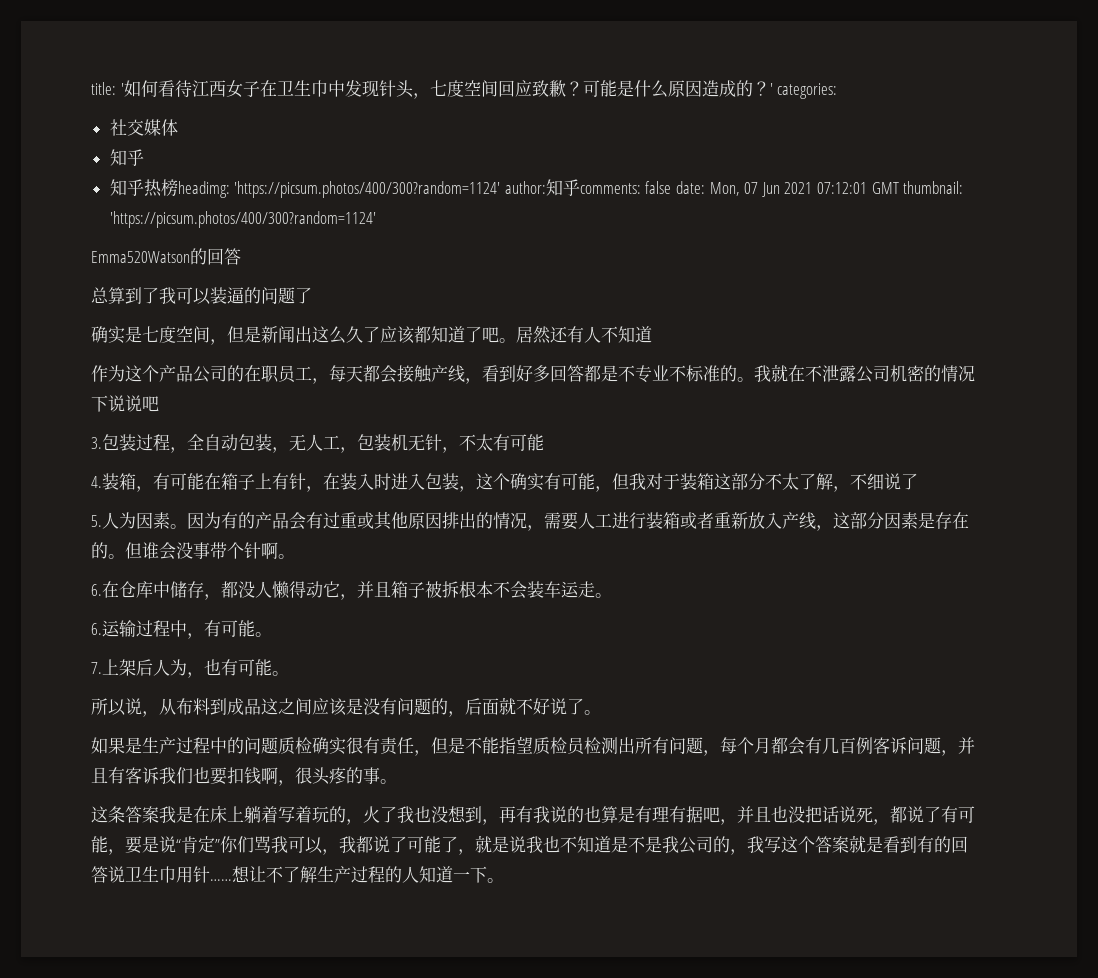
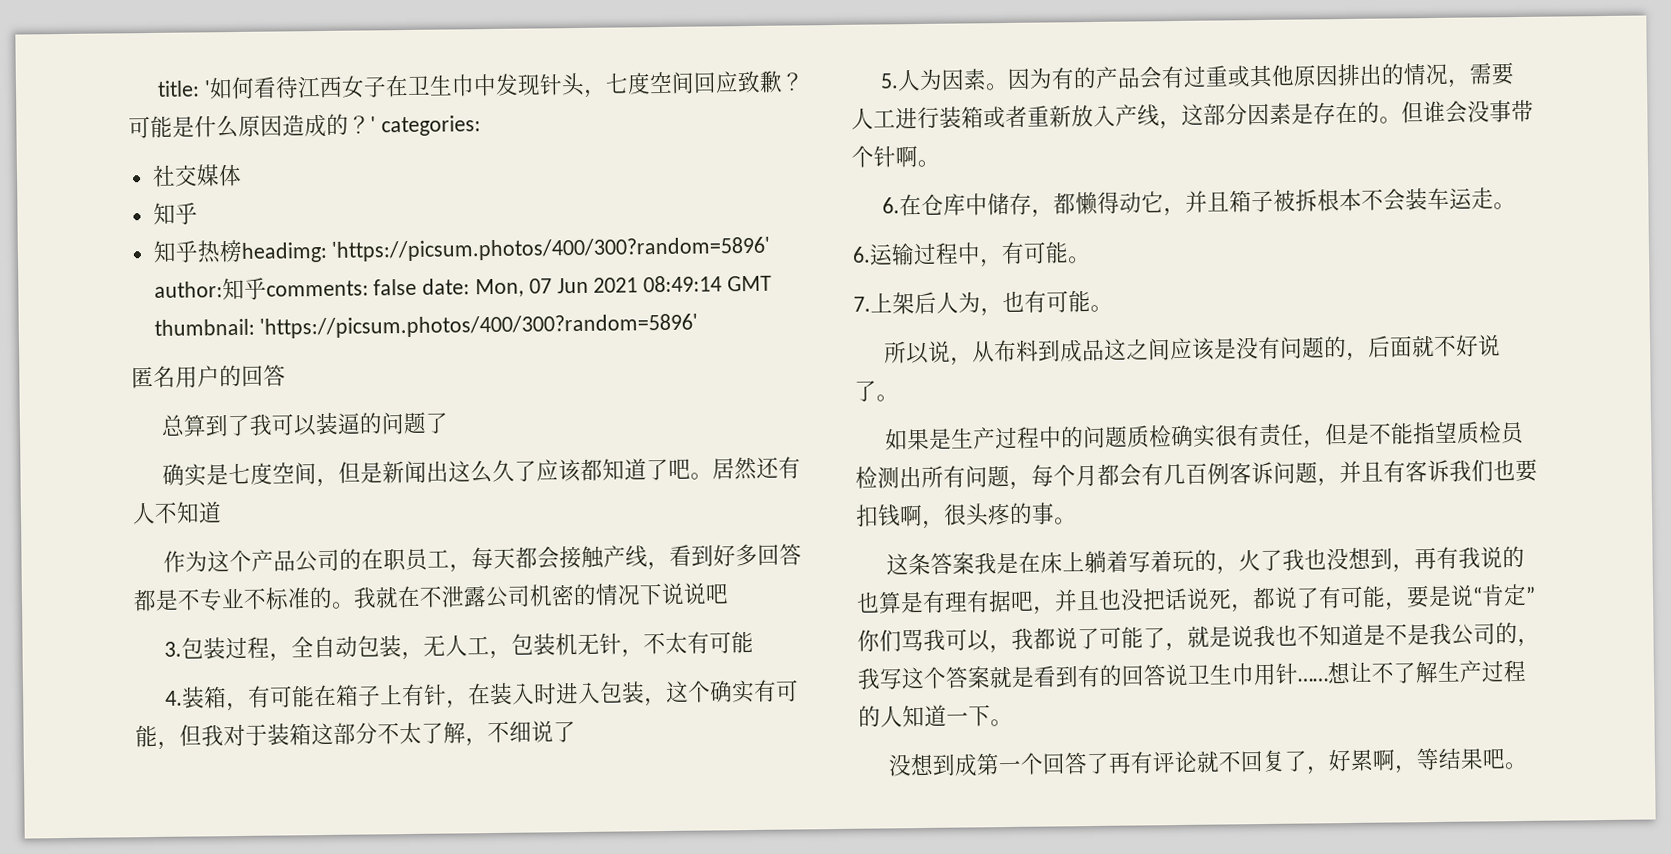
[234,181,501,198] 'https://picsum.photos/400/300?random=1124' -> [331,236,772,262] 'https://picsum.photos/400/300?random=5896'
[817,182,868,194] 07:12:01 -> [643,275,723,293] 08:49:14
[109,211,376,228] [91,251,190,263] 'https://picsum.photos/400/300?random=1124' // Emma520Watson -> [259,313,699,339] [131,365,220,389] 'https://picsum.photos/400/300?random=5896' // 匿名用户
[238,581,272,598] 没人 -> (1077, 203) none
(504, 880) none -> [888,747,1529,777] // 没想到成第一个回答了再有评论就不回复了，好累啊，等结果吧。

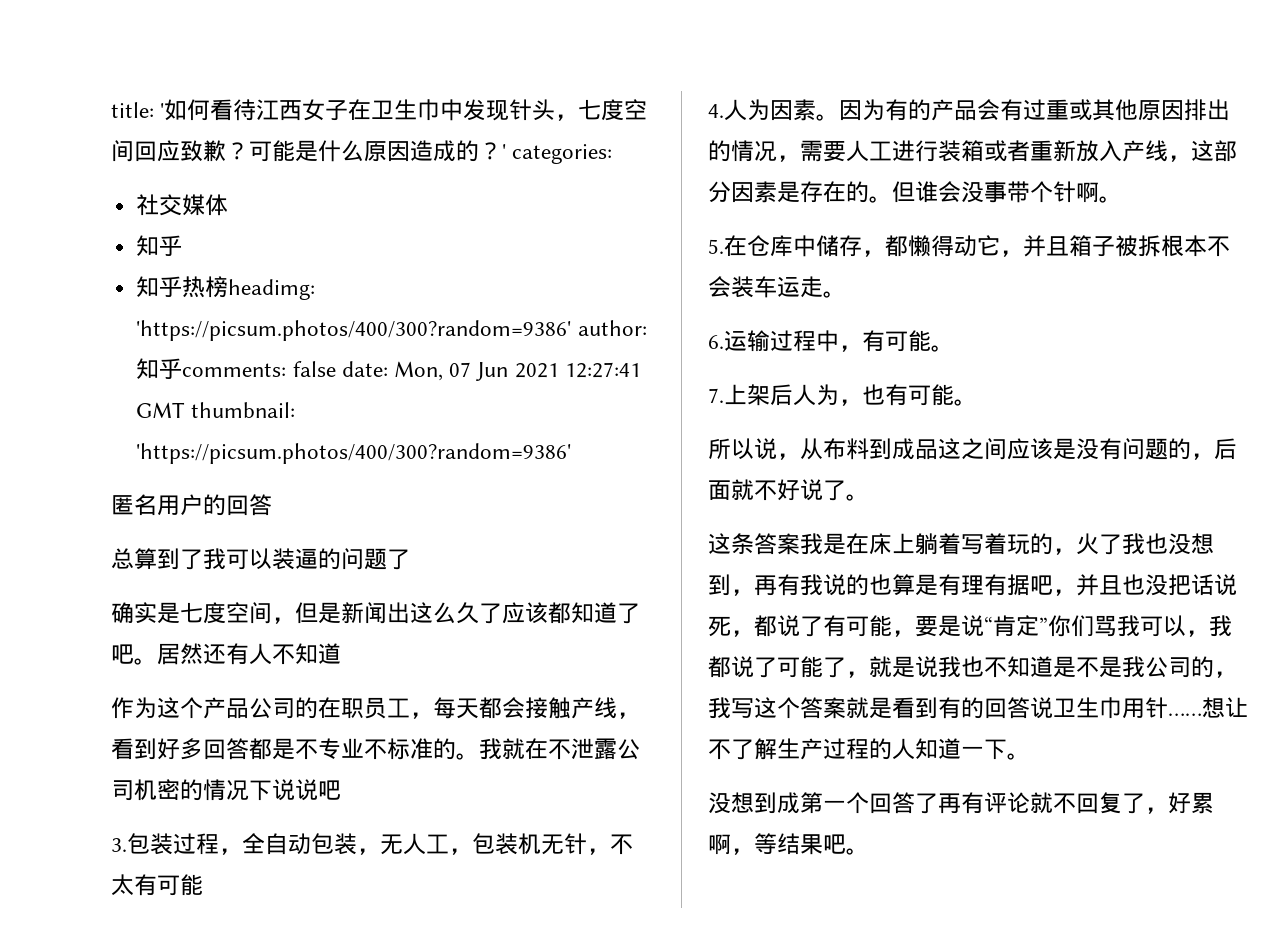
[331,236,772,262] 'https://picsum.photos/400/300?random=5896' -> [136,320,572,341] 'https://picsum.photos/400/300?random=9386'
[643,275,723,293] 08:49:14 -> [564,362,641,378] 12:27:41
[259,313,699,339] 'https://picsum.photos/400/300?random=5896' -> [136,443,572,464] 'https://picsum.photos/400/300?random=9386'
[181,679,800,712] [135,720,576,750] [880,73,900,89] 装箱，有可能在箱子上有针，在装入时进入包装，这个确实有可能，但我对于装箱这部分不太了解，不细说了 // 5. -> (724, 111) none
[882,197,901,214] 6. -> [708,239,724,254] 5.
[885,421,1526,451] [855,458,1538,490] [855,502,1077,529] // 如果是生产过程中的问题质检确实很有责任，但是不能指望质检员检测出所有问题，每个月都会有几百例客诉问题，并且有客诉我们也要扣钱啊，很头疼的事。 -> (869, 497) none

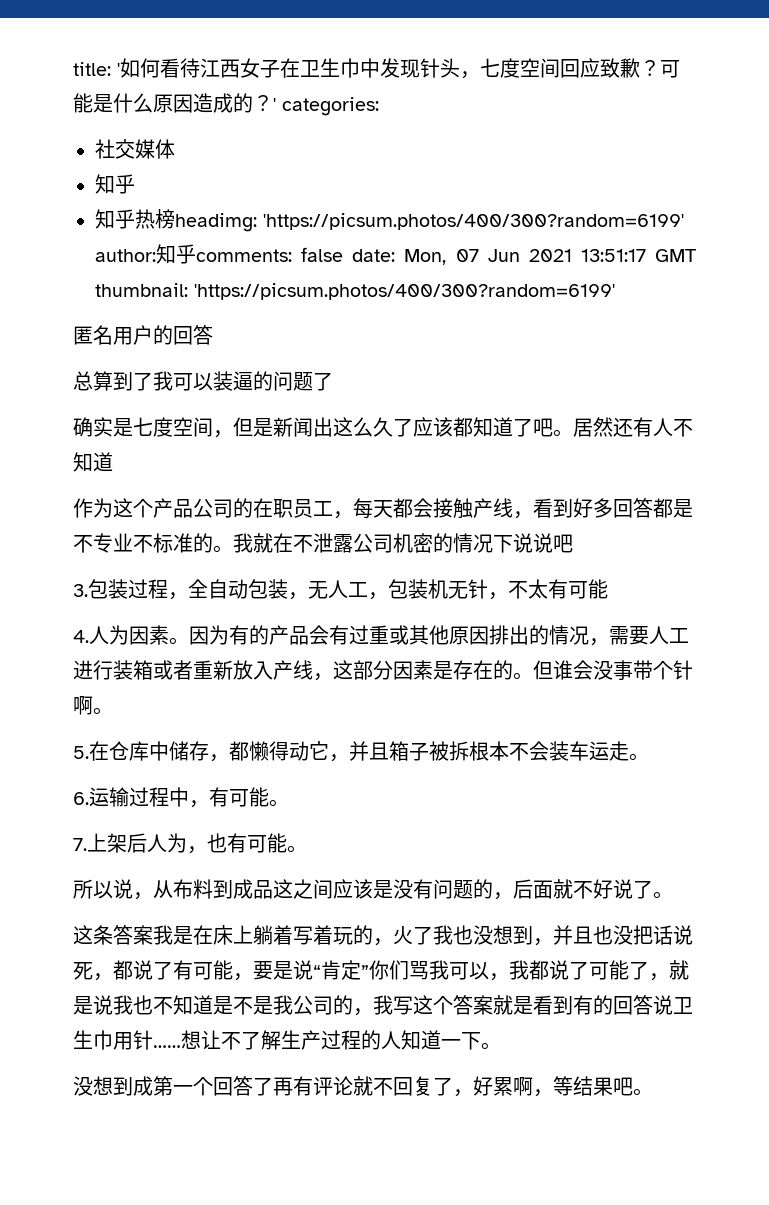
[136,320,572,341] 'https://picsum.photos/400/300?random=9386' -> [263,213,684,230] 'https://picsum.photos/400/300?random=6199'
[564,362,641,378] 12:27:41 -> [580,249,646,262] 13:51:17
[136,443,572,464] 'https://picsum.photos/400/300?random=9386' -> [194,283,615,300] 'https://picsum.photos/400/300?random=6199'
[754,574,1076,596] 再有我说的也算是有理有据吧， -> (553, 942) none

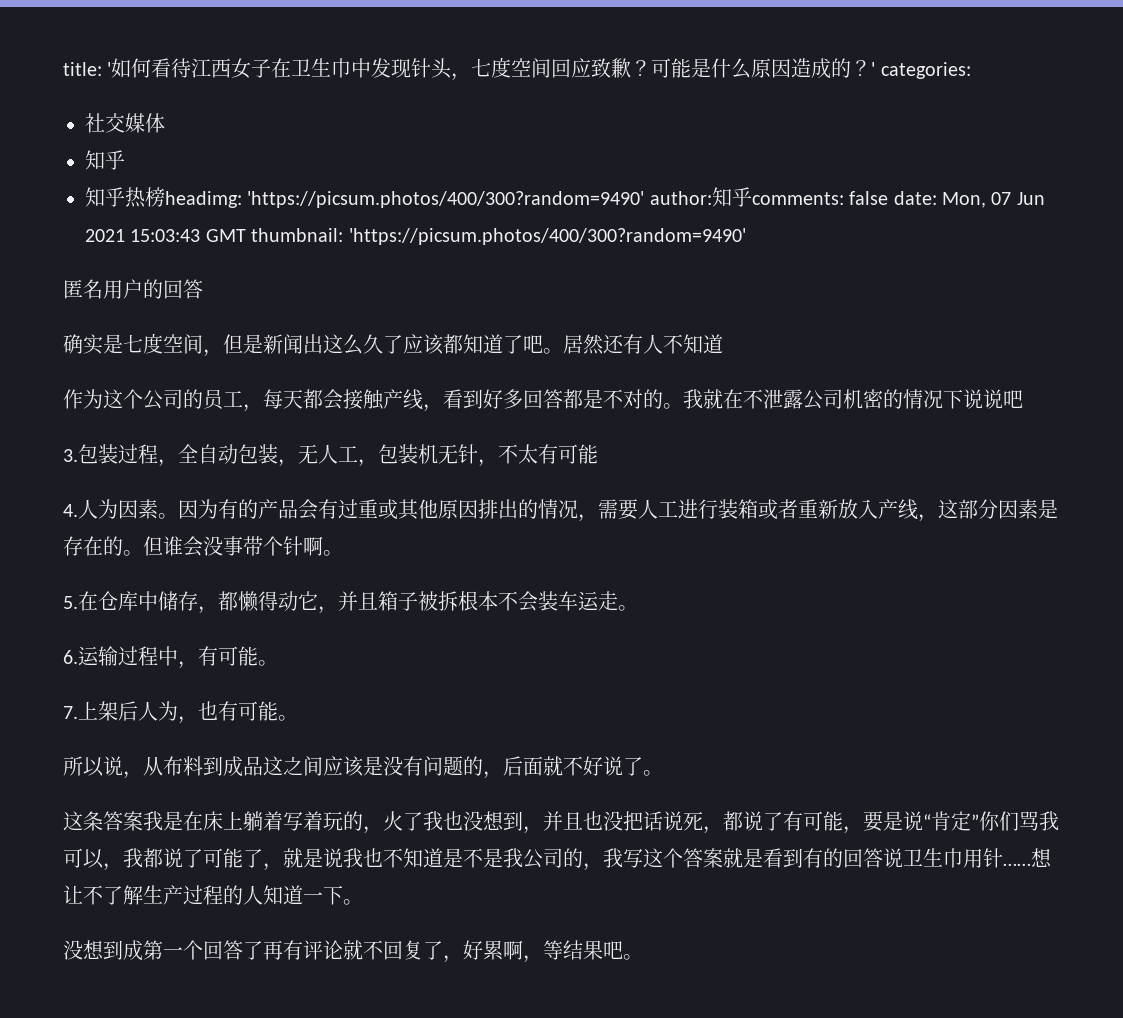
[263,213,684,230] 'https://picsum.photos/400/300?random=6199' -> [247,191,645,208] 'https://picsum.photos/400/300?random=9490'
[580,249,646,262] 13:51:17 -> [130,229,201,242] 15:03:43
[194,283,615,300] 'https://picsum.photos/400/300?random=6199' -> [348,228,746,245] 'https://picsum.photos/400/300?random=9490'
[73,371,333,391] // 总算到了我可以装逼的问题了 -> (203, 289) none
[153,498,293,518] 产品公司的在职 -> [143,389,203,410] 公司的
[93,533,193,553] 专业不标准 -> [623,389,643,409] 对

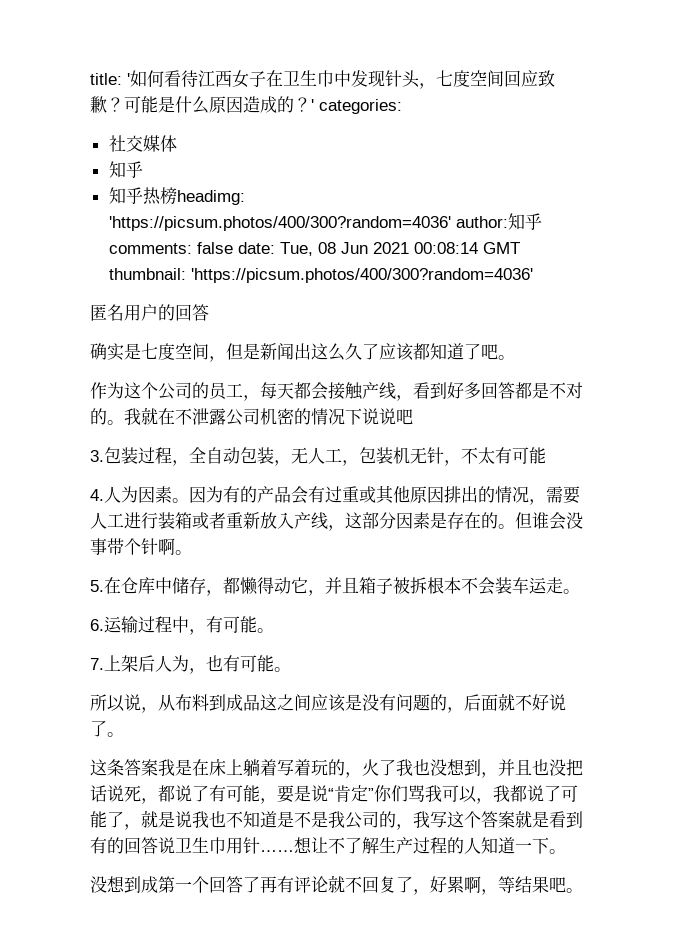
[247,191,645,208] 'https://picsum.photos/400/300?random=9490' -> [108,216,451,231] 'https://picsum.photos/400/300?random=4036'
[941,192,1012,208] Mon, 07 -> [279,242,336,256] Tue, 08
[130,229,201,242] 15:03:43 -> [413,242,478,254] 00:08:14
[348,228,746,245] 'https://picsum.photos/400/300?random=9490' -> [190,268,533,283] 'https://picsum.photos/400/300?random=4036'
[563,334,723,355] 居然还有人不知道 -> (515, 357) none

